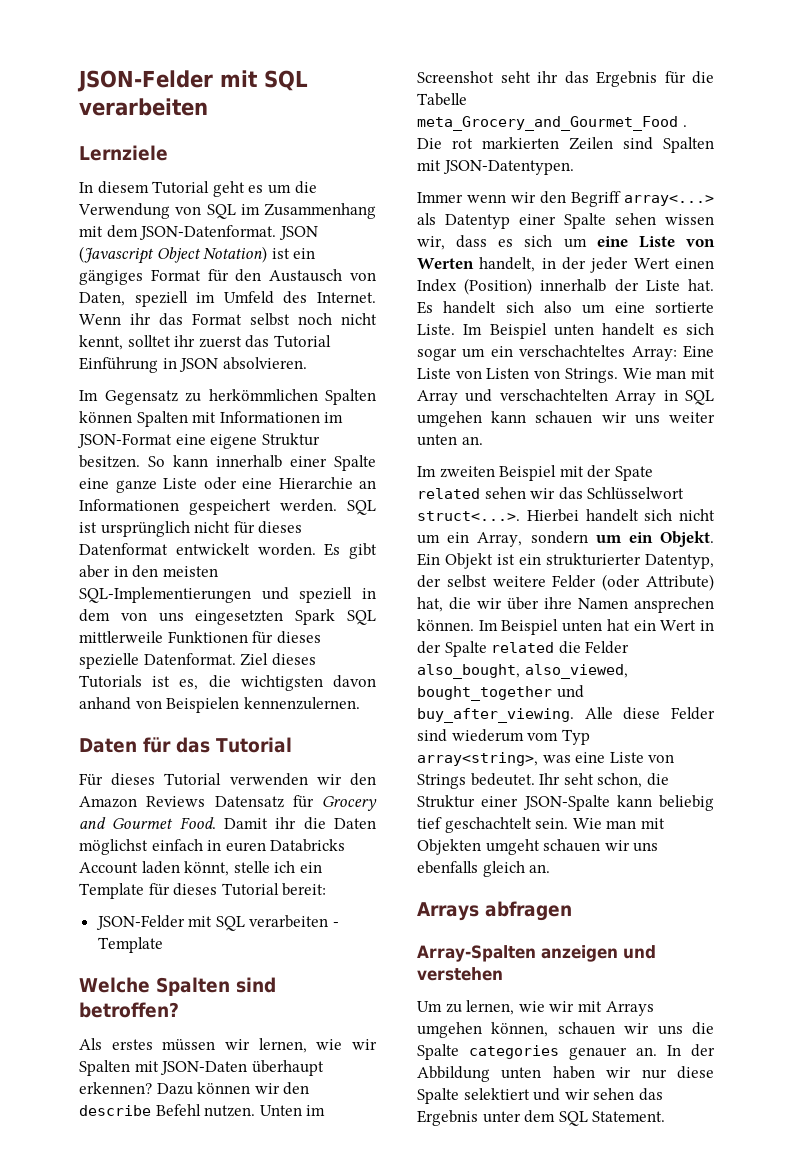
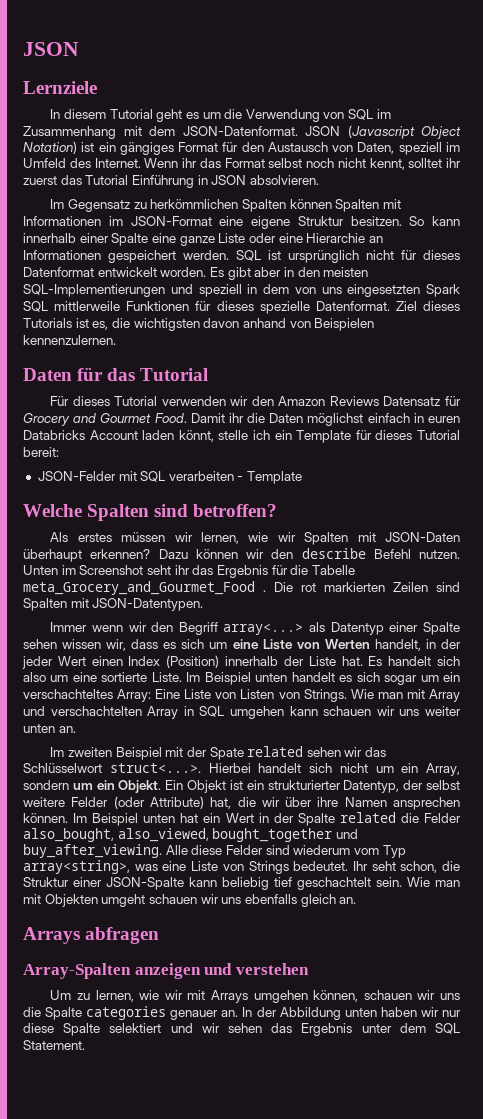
[77,70,308,92] [79,98,208,116] JSON-Felder mit SQL verarbeiten -> [23,42,79,56] JSON

